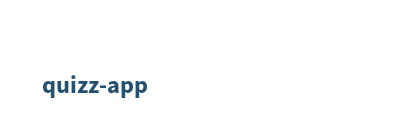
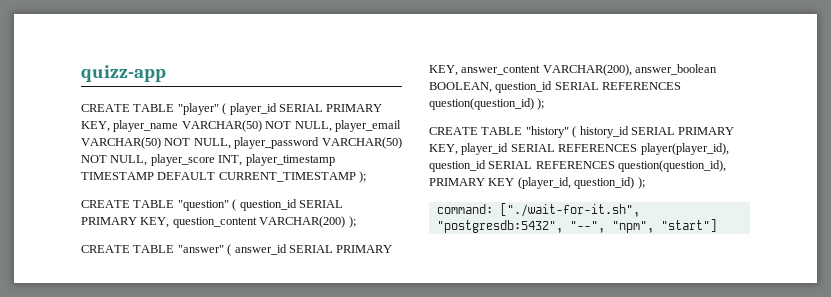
(148, 86) none -> [81,103,383,115] [81,120,401,132] [81,137,402,149] [81,154,335,166] [81,171,367,183] [81,199,343,211] [81,216,356,228] [81,244,393,256] [429,64,718,76] [429,81,682,93] [429,98,545,110] [429,126,735,138] [429,143,729,155] [429,160,727,172] [429,177,645,189] [436,203,640,217] [436,219,717,233] // CREATE TABLE "player" ( player_id SERIAL PRIMARY KEY, player_name VARCHAR(50) NOT NULL, player_email VARCHAR(50) NOT NULL, player_password VARCHAR(50) NOT NULL, player_score INT, player_timestamp TIMESTAMP DEFAULT CURRENT_TIMESTAMP ); // CREATE TABLE "question" ( question_id SERIAL PRIMARY KEY, question_content VARCHAR(200) ); // CREATE TABLE "answer" ( answer_id SERIAL PRIMARY KEY, answer_content VARCHAR(200), answer_boolean BOOLEAN, question_id SERIAL REFERENCES question(question_id) ); // CREATE TABLE "history" ( history_id SERIAL PRIMARY KEY, player_id SERIAL REFERENCES player(player_id), question_id SERIAL REFERENCES question(question_id), PRIMARY KEY (player_id, question_id) ); // command: ["./wait-for-it.sh", "postgresdb:5432", "--", "npm", "start"]

